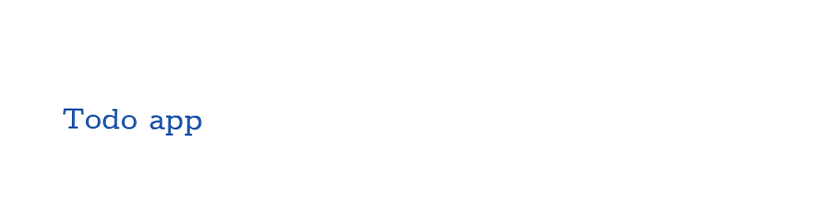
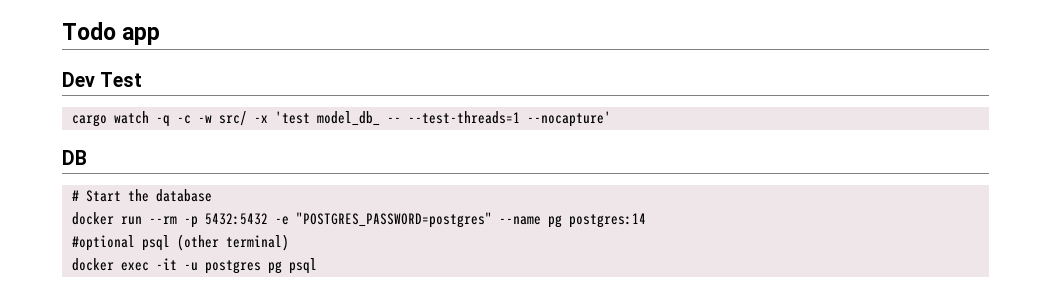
(203, 125) none -> [62,72,143,87] [71,111,611,127] [62,150,87,165] [71,189,212,202] [71,212,646,228] [71,234,289,251] [71,258,317,274] // Dev Test // cargo watch -q -c -w src/ -x 'test model_db_ -- --test-threads=1 --nocapture' // DB // # Start the database // docker run --rm -p 5432:5432 -e "POSTGRES_PASSWORD=postgres" --name pg postgres:14 // #optional psql (other terminal) // docker exec -it -u postgres pg psql

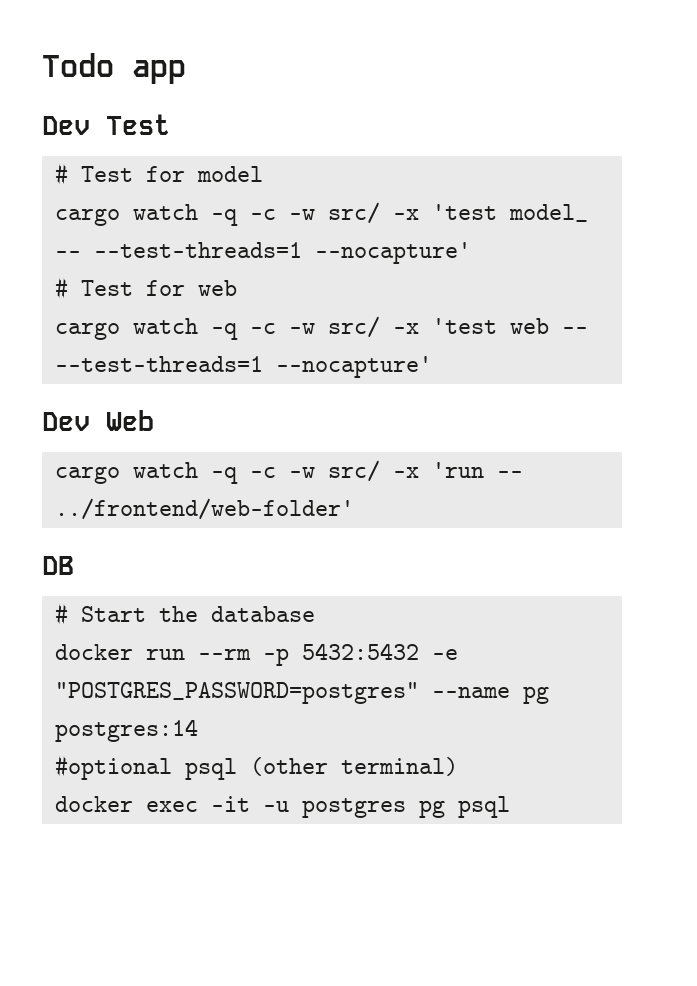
[71,111,611,127] // cargo watch -q -c -w src/ -x 'test model_db_ -- --test-threads=1 --nocapture' -> [54,163,263,185] [54,202,588,226] [54,242,471,264] [54,277,237,299] [54,316,588,340] [54,356,432,378] [42,410,154,431] [54,460,523,484] [54,498,354,520] // # Test for model // cargo watch -q -c -w src/ -x 'test model_ -- --test-threads=1 --nocapture' // # Test for web // cargo watch -q -c -w src/ -x 'test web -- --test-threads=1 --nocapture' // Dev Web // cargo watch -q -c -w src/ -x 'run -- ../frontend/web-folder'

